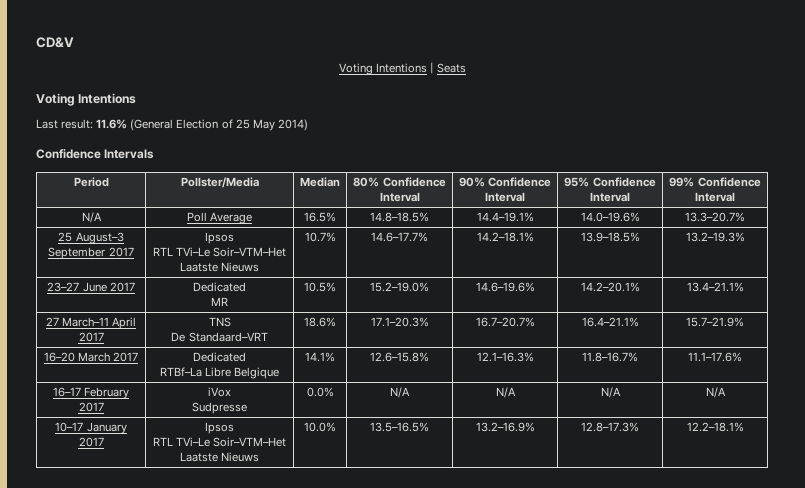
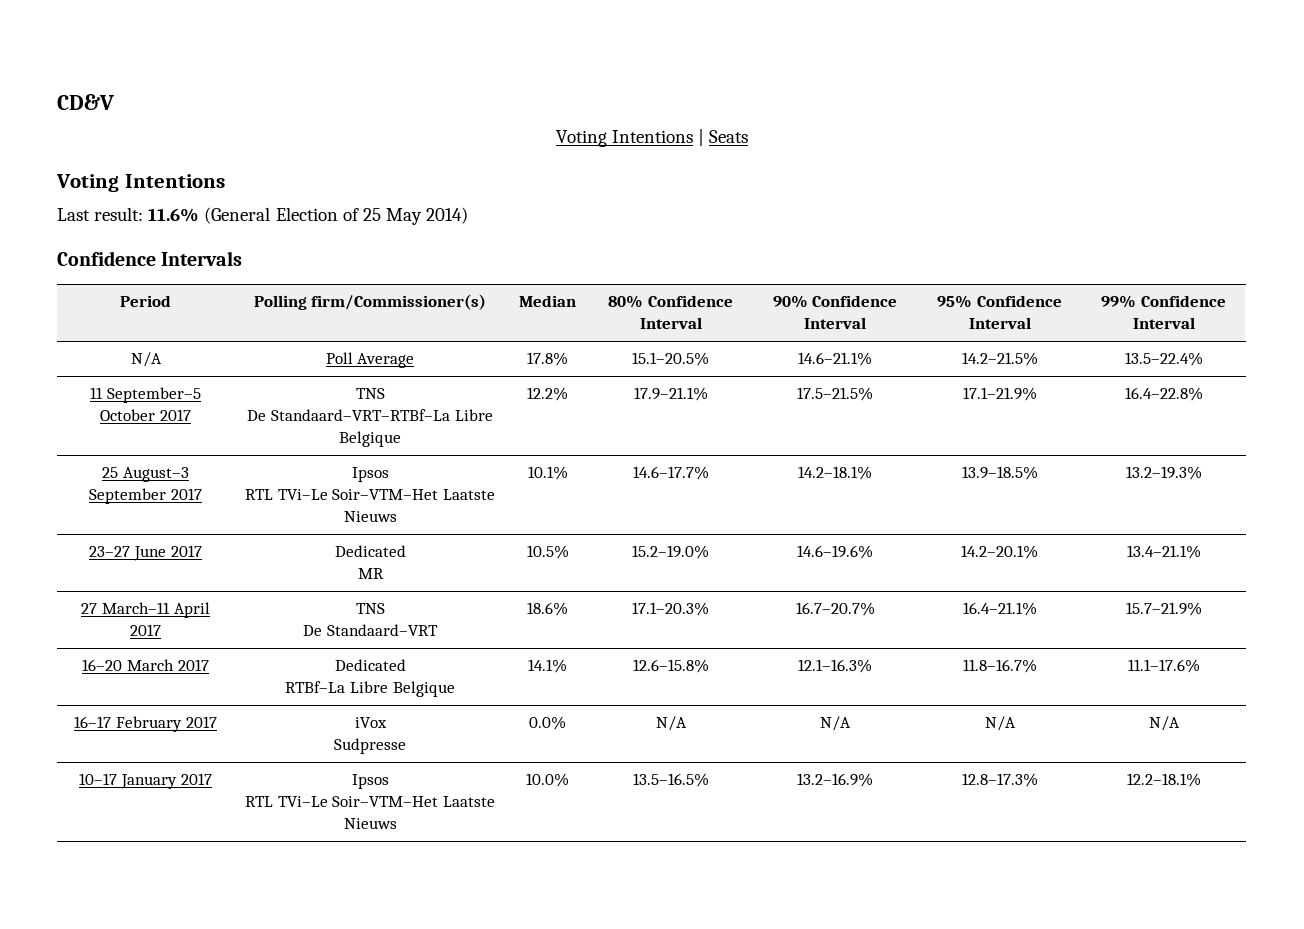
[180,177,259,188] Pollster/Media -> [253,294,487,310] Polling firm/Commissioner(s)
[304,212,336,222] [370,212,429,222] [476,212,534,222] [580,212,640,222] [685,212,745,222] 16.5% | 14.8–18.5% | 14.4–19.1% | 14.0–19.6% | 13.3–20.7% -> [527,352,568,366] [632,352,709,366] [798,352,872,366] [961,352,1038,366] [1124,352,1203,366] [90,387,201,403] [100,409,191,421] [355,388,385,399] [247,409,493,421] [339,431,401,447] [527,387,568,401] [633,387,708,401] [797,387,873,401] [962,387,1037,401] [1124,387,1203,401] 17.8% | 15.1–20.5% | 14.6–21.1% | 14.2–21.5% | 13.5–22.4% // 11 September–5 October 2017 | TNS // De Standaard–VRT–RTBf–La Libre Belgique | 12.2% | 17.9–21.1% | 17.5–21.5% | 17.1–21.9% | 16.4–22.8%
[304,232,336,242] 10.7% -> [527,466,568,480] 10.1%

